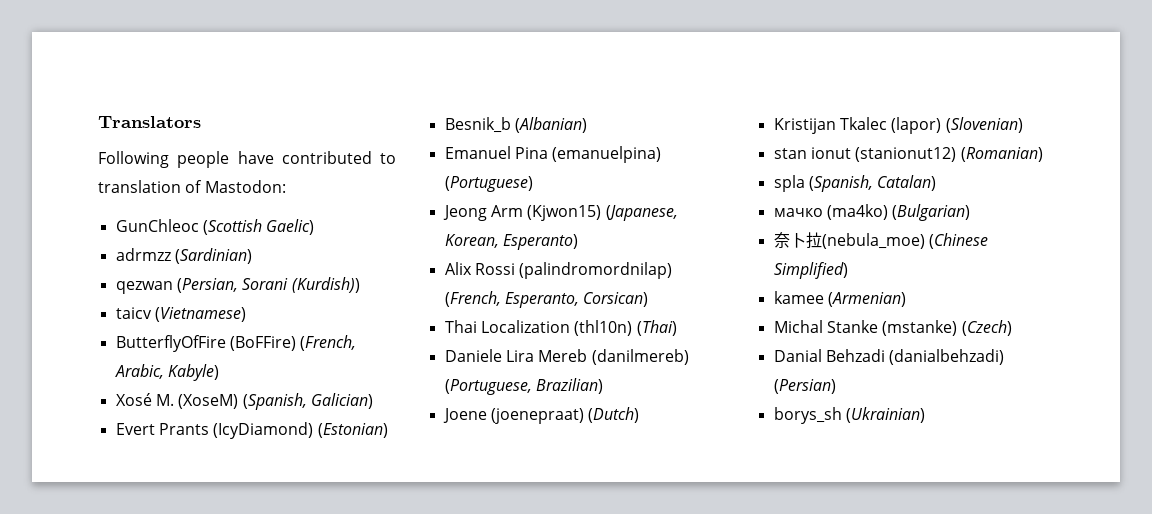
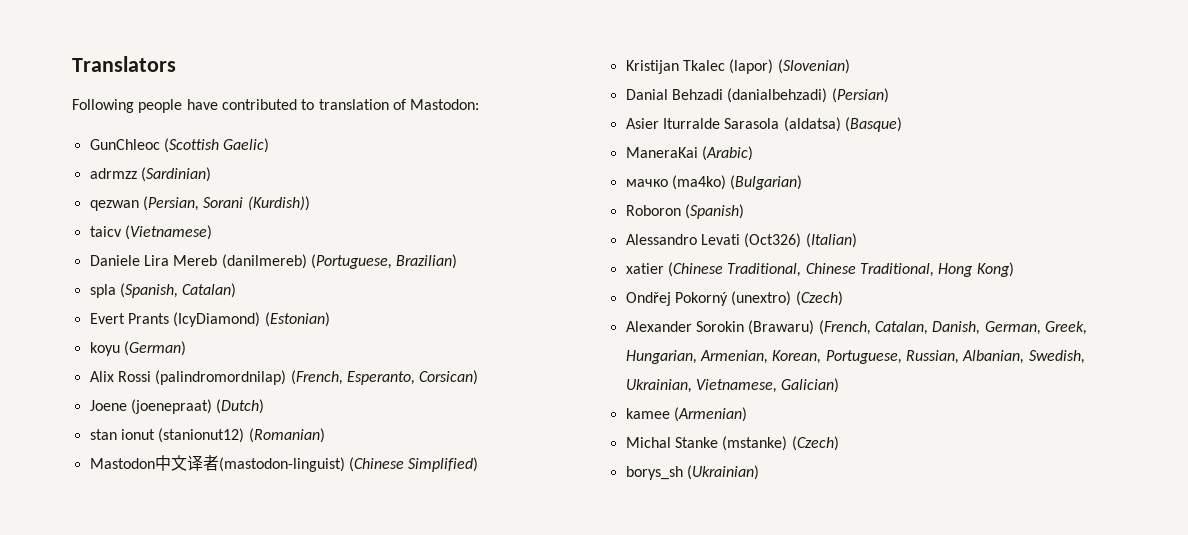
[115,335,357,352] [114,364,219,381] [115,393,373,410] [115,422,388,439] [444,117,587,133] [444,146,662,163] [444,176,533,192] [442,205,678,221] [444,234,578,250] ButterflyOfFire (BoFFire) (French, Arabic, Kabyle) // Xosé M. (XoseM) (Spanish, Galician) // Evert Prants (IcyDiamond) (Estonian) // Besnik_b (Albanian) // Emanuel Pina (emanuelpina) (Portuguese) // Jeong Arm (Kjwon15) (Japanese, Korean, Esperanto) -> [89,254,458,269] [89,283,237,298] [89,312,330,327] [89,341,186,356] Daniele Lira Mereb (danilmereb) (Portuguese, Brazilian) // spla (Spanish, Catalan) // Evert Prants (IcyDiamond) (Estonian) // koyu (German)
[444,320,677,336] [444,349,689,365] [444,378,603,395] [442,407,640,424] [773,117,1023,134] [773,147,1043,162] [773,175,937,192] [773,204,971,221] [773,232,988,249] [773,262,848,279] Thai Localization (thl10n) (Thai) // Daniele Lira Mereb (danilmereb) (Portuguese, Brazilian) // Joene (joenepraat) (Dutch) // Kristijan Tkalec (lapor) (Slovenian) // stan ionut (stanionut12) (Romanian) // spla (Spanish, Catalan) // мачко (ma4ko) (Bulgarian) // 奈卜拉(nebula_moe) (Chinese Simplified) -> [89,399,265,414] [89,428,325,443] [89,455,479,472] [625,59,850,74] [625,88,889,103] [625,117,902,132] [625,146,753,161] [625,175,803,190] [625,204,744,219] [625,233,857,248] [625,262,1014,277] [625,291,843,306] [625,320,1087,335] [625,350,1085,364] [625,378,840,393] Joene (joenepraat) (Dutch) // stan ionut (stanionut12) (Romanian) // Mastodon中文译者(mastodon-linguist) (Chinese Simplified) // Kristijan Tkalec (lapor) (Slovenian) // Danial Behzadi (danialbehzadi) (Persian) // Asier Iturralde Sarasola (aldatsa) (Basque) // ManeraKai (Arabic) // мачко (ma4ko) (Bulgarian) // Roboron (Spanish) // Alessandro Levati (Oct326) (Italian) // xatier (Chinese Traditional, Chinese Traditional, Hong Kong) // Ondřej Pokorný (unextro) (Czech) // Alexander Sorokin (Brawaru) (French, Catalan, Danish, German, Greek, Hungarian, Armenian, Korean, Portuguese, Russian, Albanian, Swedish, Ukrainian, Vietnamese, Galician)
[773,349,1005,365] [773,379,836,394] // Danial Behzadi (danialbehzadi) (Persian) -> (839, 443) none

